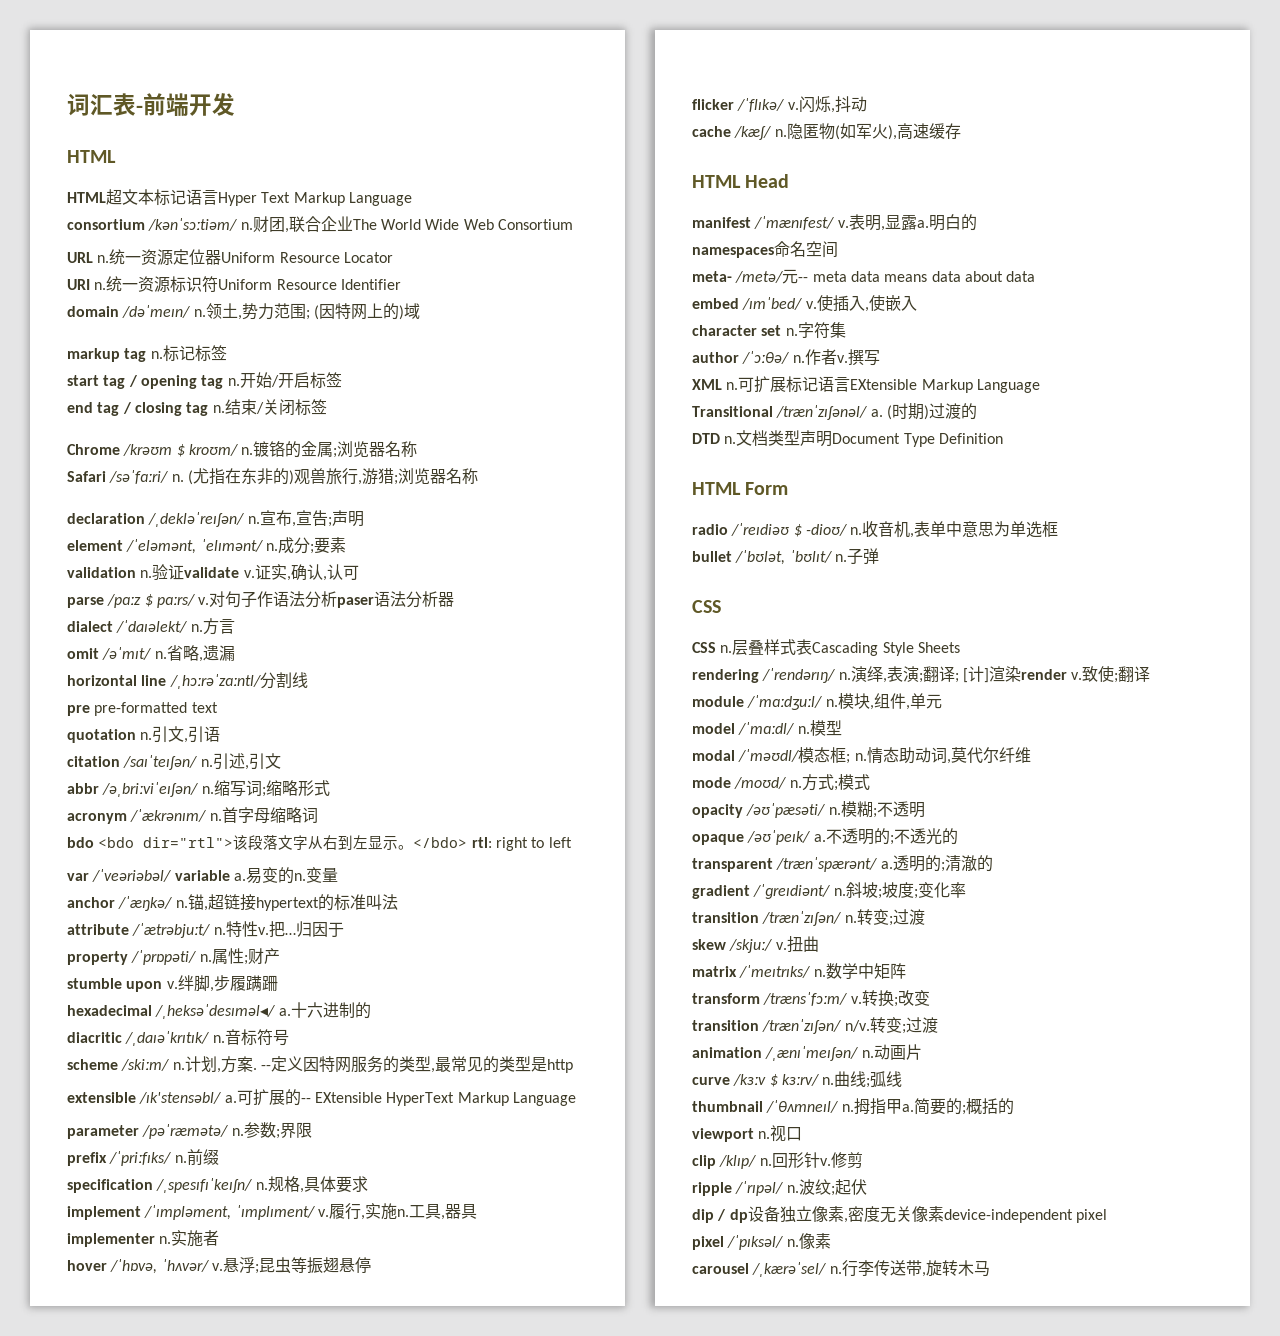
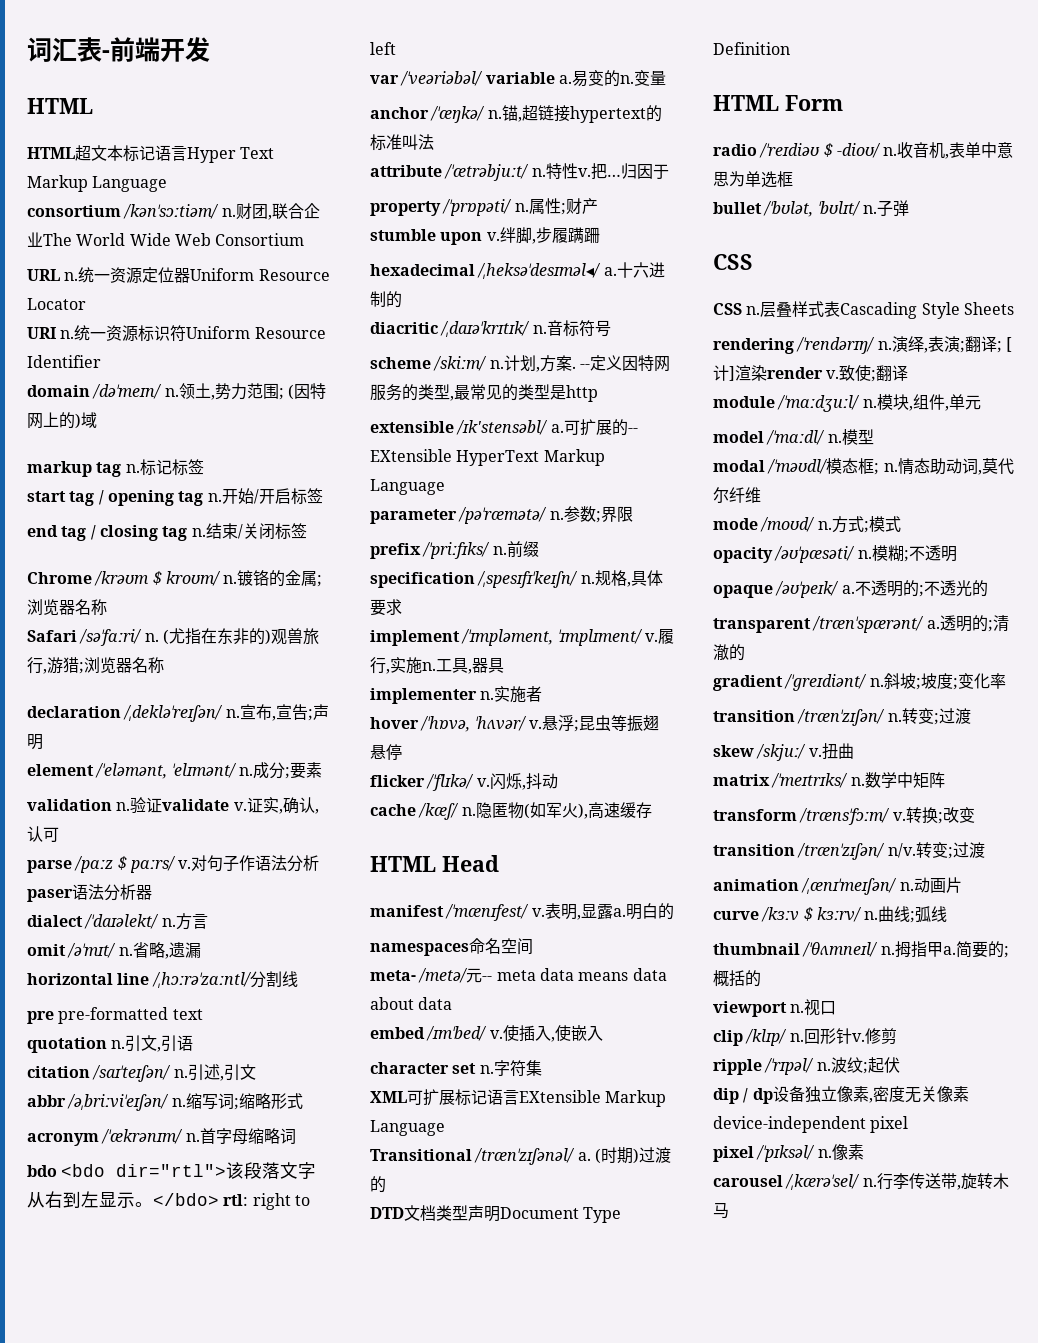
[692,349,880,366] // author /ˈɔːθə/ n.作者v.撰写 -> (542, 1068) none
[726,382,739,390] n. -> (407, 1097) none
[724,436,737,444] n. -> (404, 1213) none

